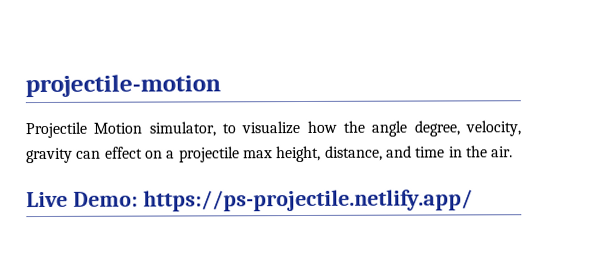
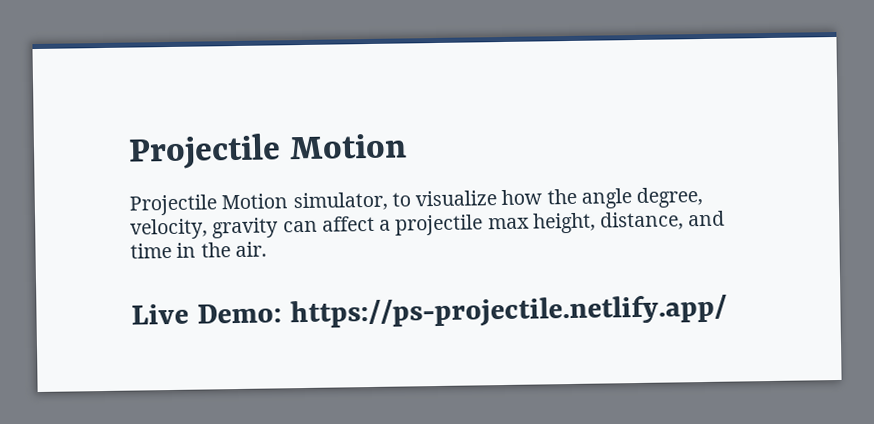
[25,74,221,98] projectile-motion -> [128,133,408,170] Projectile Motion
[104,146,163,159] effect on -> [321,215,375,232] affect

